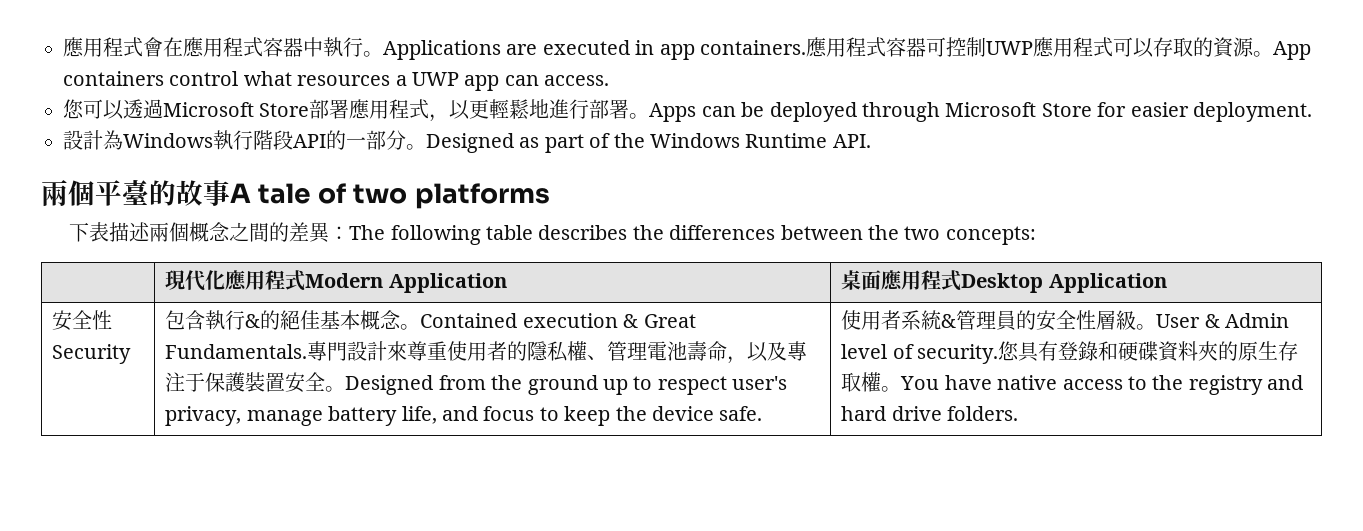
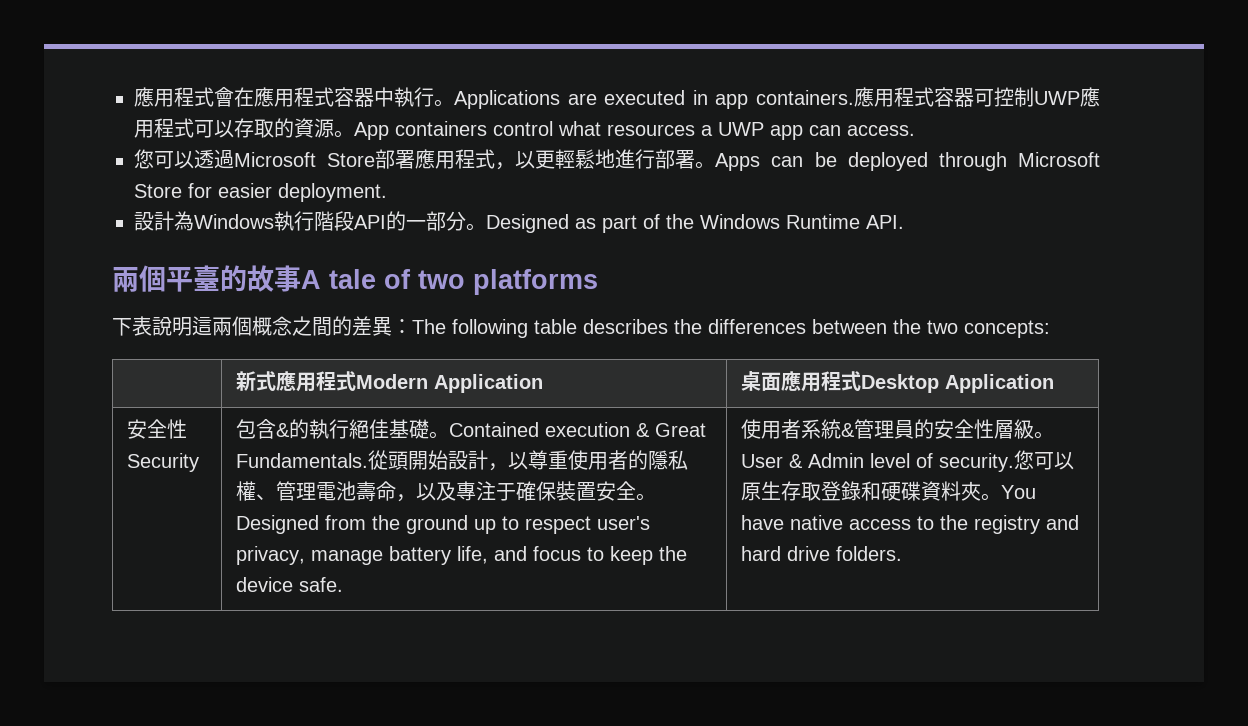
[109,222,151,242] 描述 -> [152,316,212,336] 說明這
[165,270,226,291] 現代化 -> [236,371,277,391] 新式
[205,310,402,330] 執行&的絕佳基本概念 -> [276,419,430,439] &的執行絕佳基礎
[307,341,408,361] 專門設計來 -> [368,450,529,471] 從頭開始設計，以
[205,372,246,392] 保護 -> [516,481,557,501] 確保
[1018,341,1059,362] 具有 -> [1034,452,1075,470] [741,481,822,501] 可以原生存取
[1218,341,1299,361] [841,372,882,392] 的原生存取權 -> (982, 491) none

